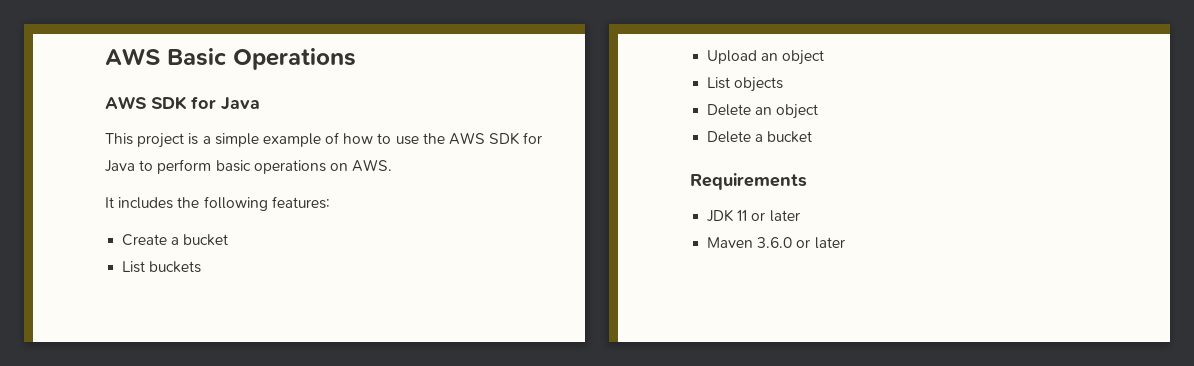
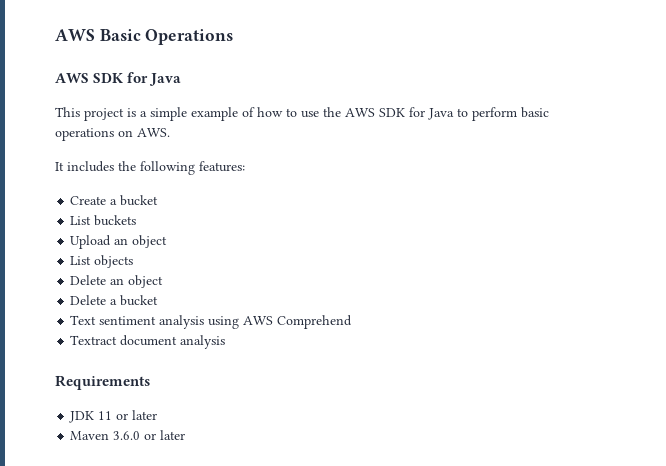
(813, 137) none -> [70,315,353,329] [70,335,226,349] // Text sentiment analysis using AWS Comprehend // Textract document analysis

